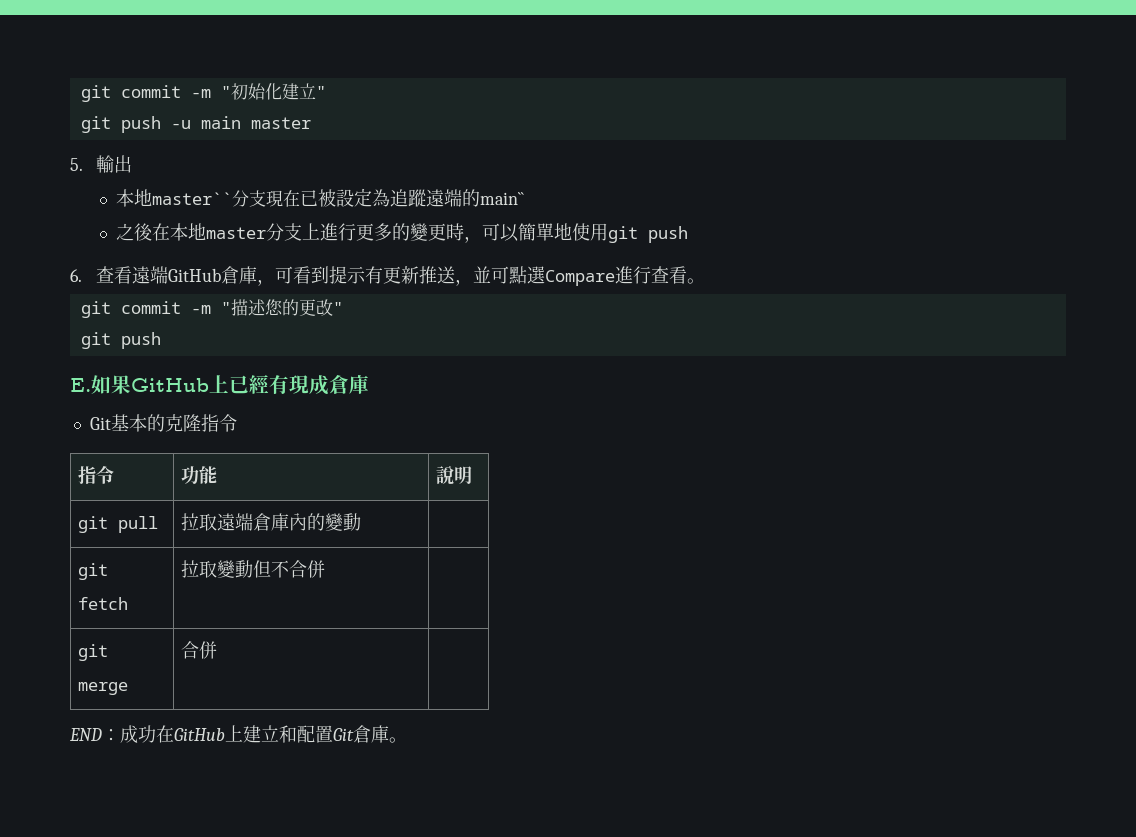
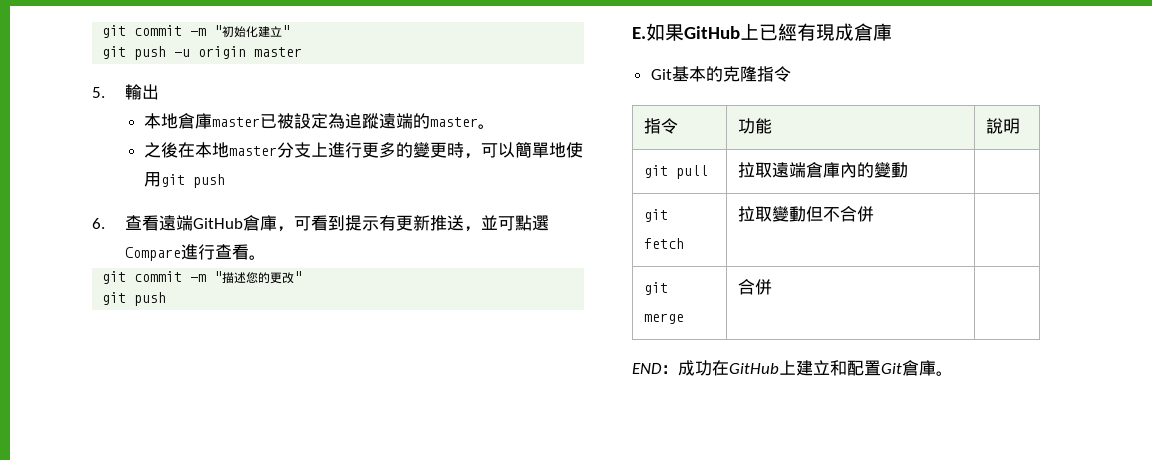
[200,116,241,129] main -> [198,46,247,59] origin
[151,190,300,207] master``分支現在 -> [177,113,260,129] 倉庫master
[479,192,524,205] main`` -> [429,117,495,129] master。

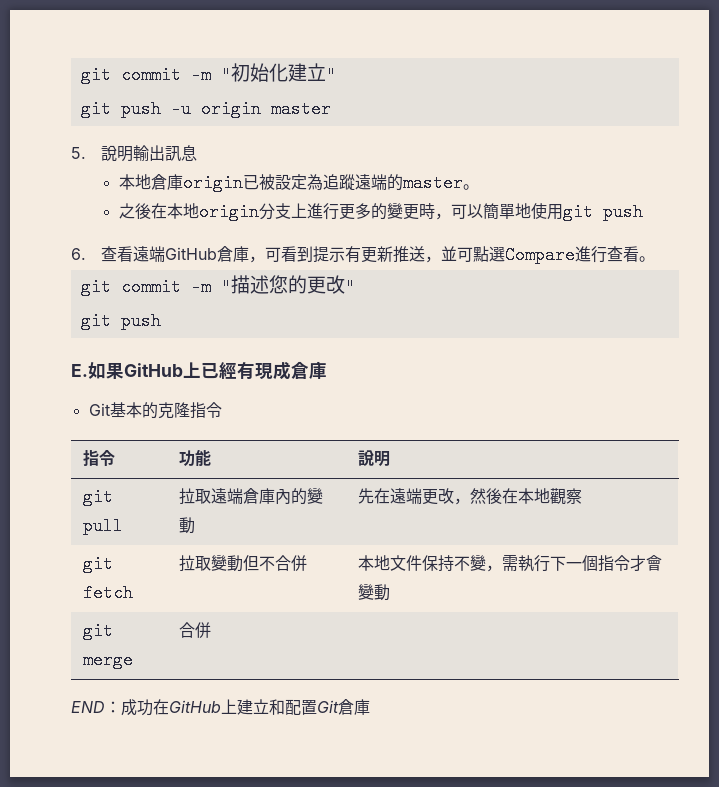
(105, 92) none -> [100,145,133,162] 說明
(160, 92) none -> [164,145,197,162] 訊息
[211,117,260,127] master -> [182,174,243,192] origin
[228,146,277,156] master -> [198,203,259,221] origin
(908, 170) none -> [358,488,583,505] 先在遠端更改，然後在本地觀察
(874, 214) none -> [358,554,663,572] [358,583,391,601] 本地文件保持不變，需執行下一個指令才會變動
[936,371,953,376] 。 -> (370, 707) none

